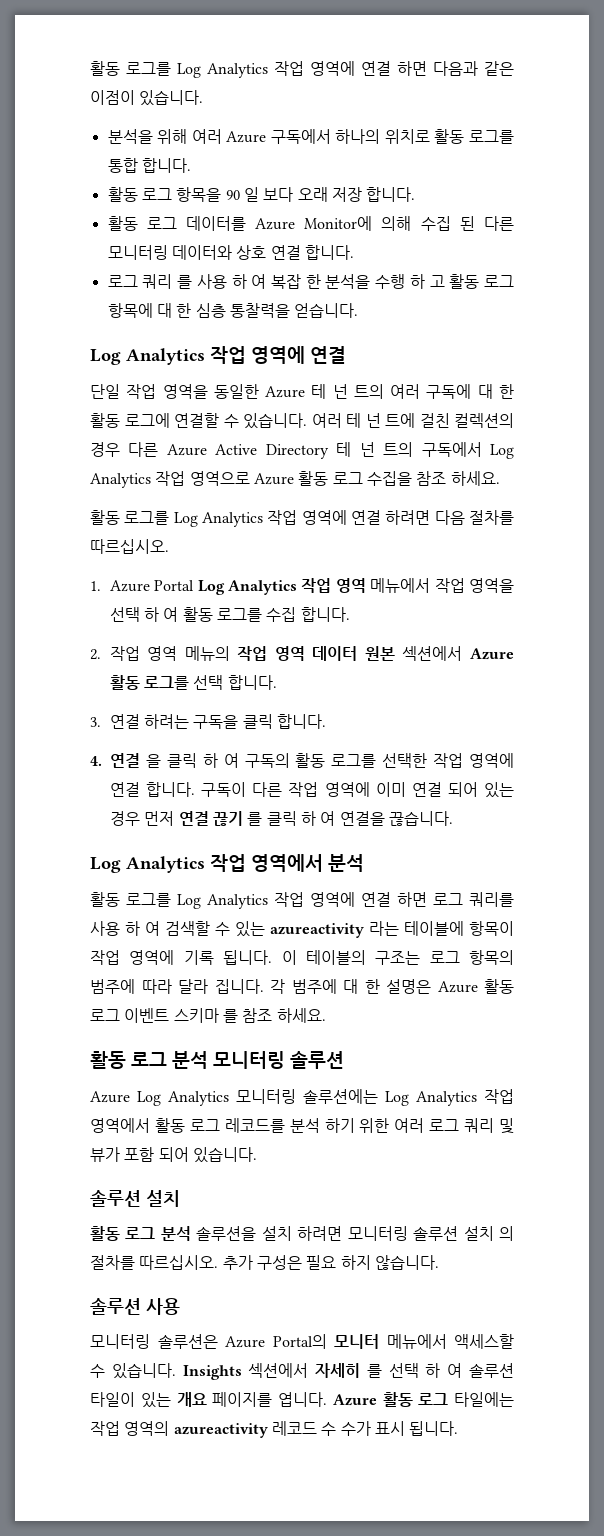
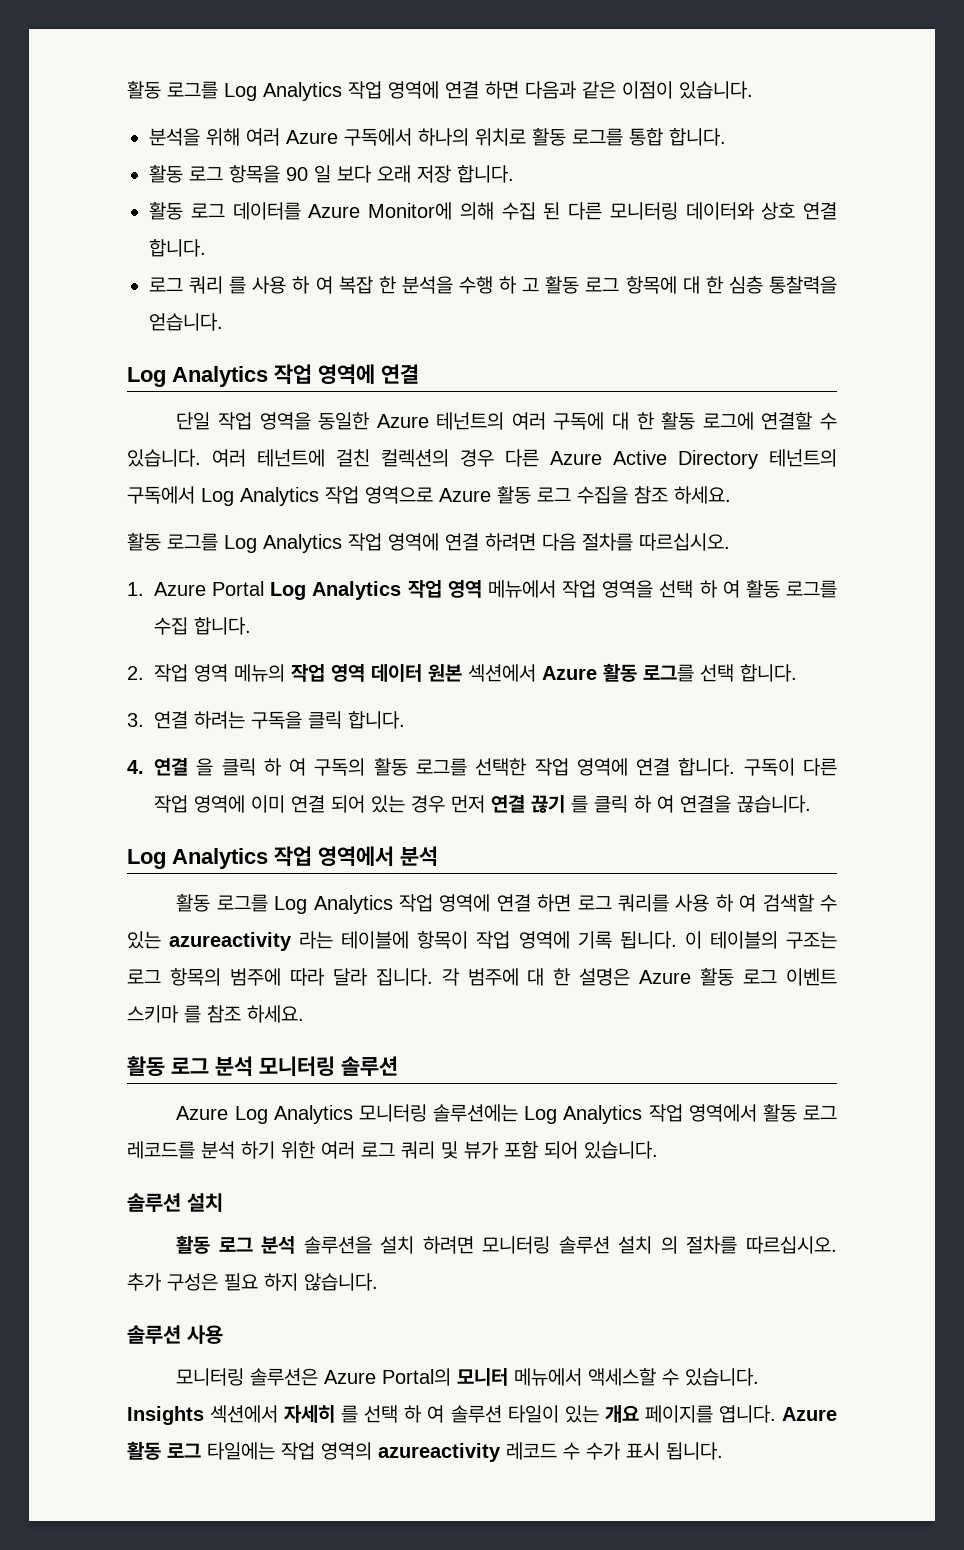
[311,384,384,399] 테 넌 트의 -> [436,412,505,430] 테넌트의
[346,413,415,428] 테 넌 트에 -> [257,449,325,467] 테넌트에
[336,442,414,457] 테 넌 트의 -> [769,449,837,467] 테넌트의

